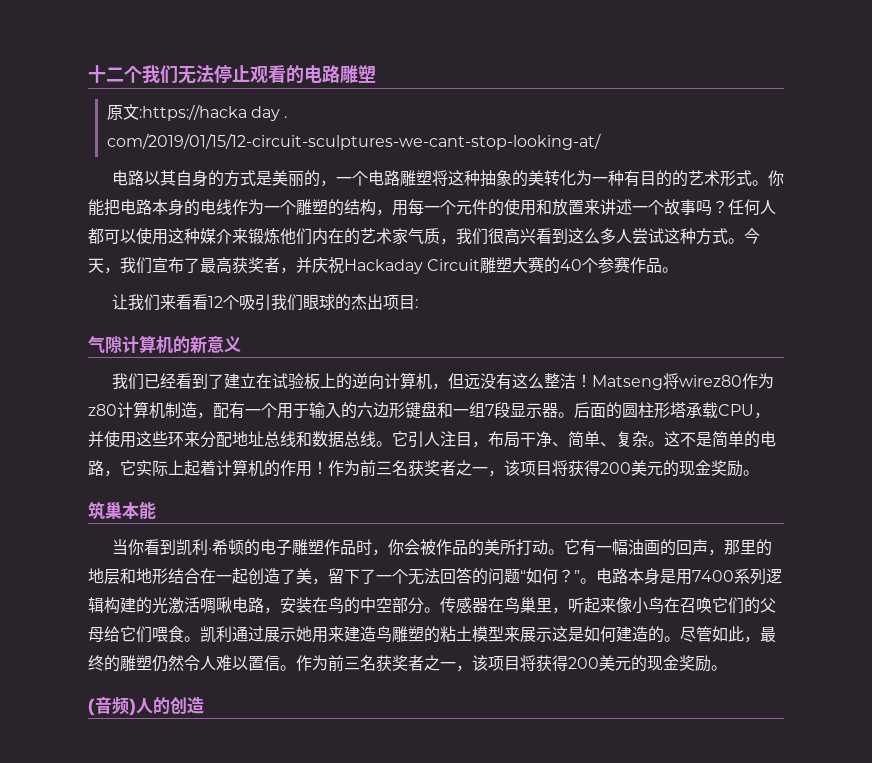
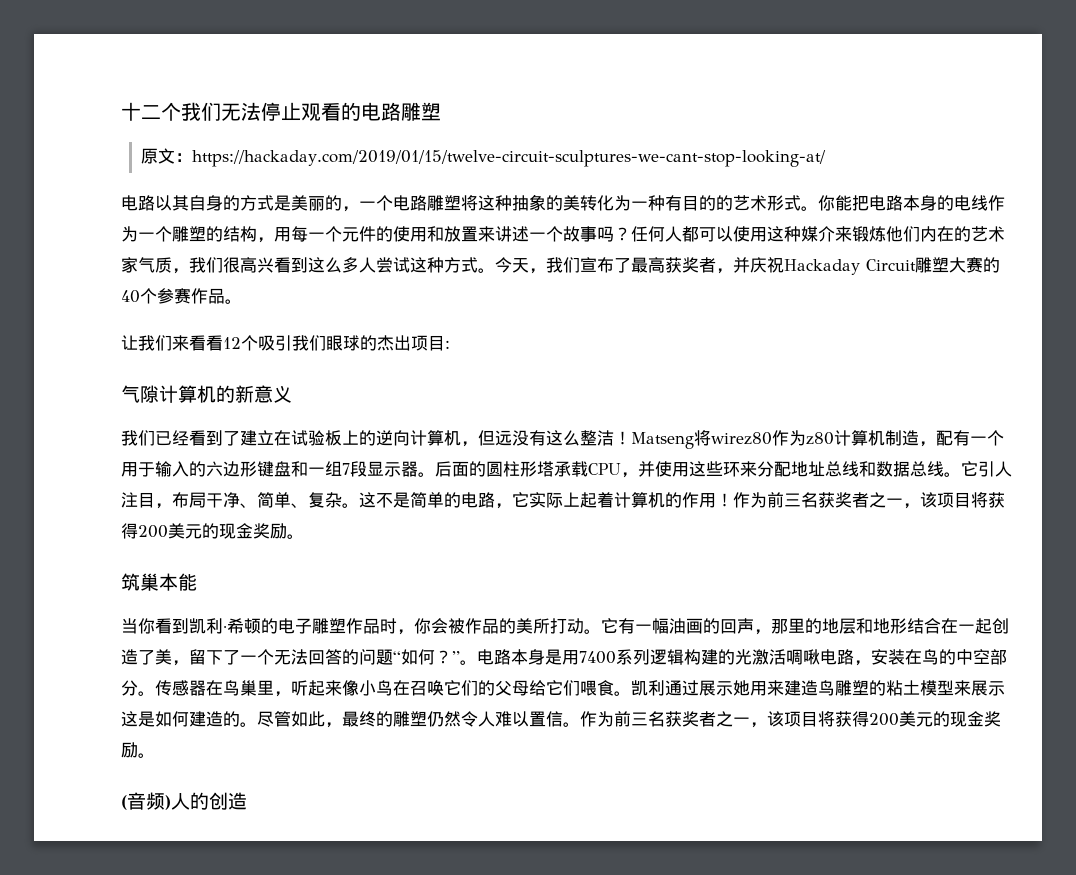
[138,104,288,121] [106,133,601,150] :https://hacka day . com/2019/01/15/12-circuit-sculptures-we-cant-stop-looking-at/ -> [175,150,827,167] ：https://hackaday.com/2019/01/15/twelve-circuit-sculptures-we-cant-stop-looking-at/

